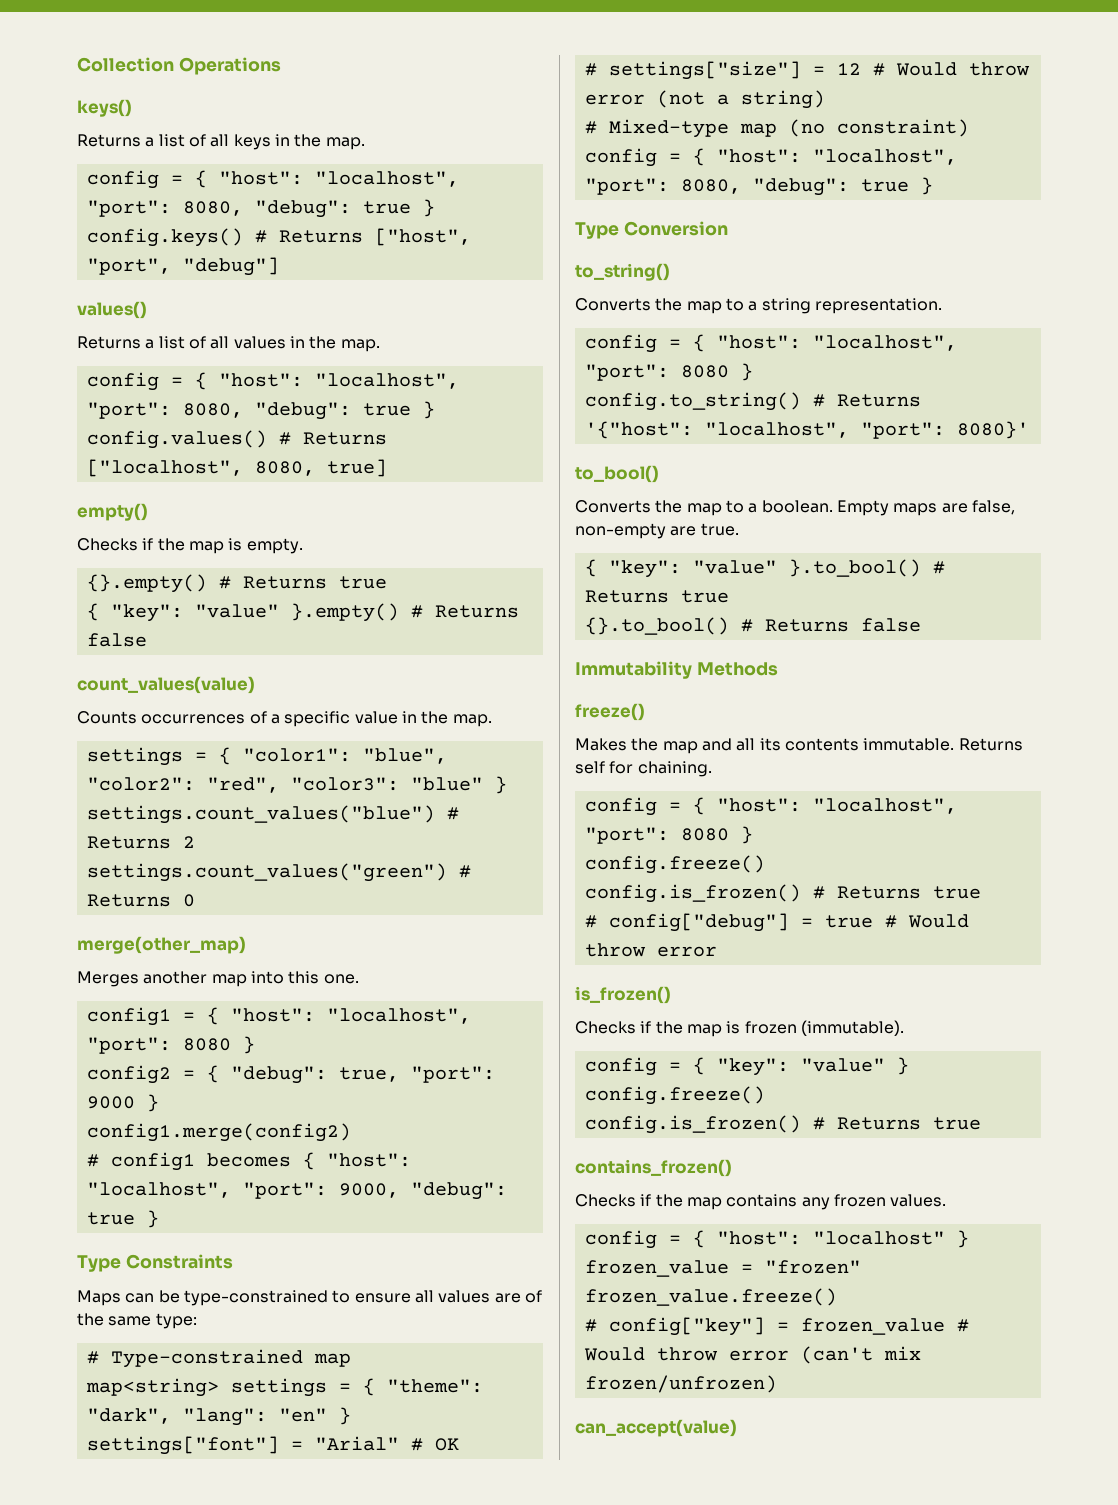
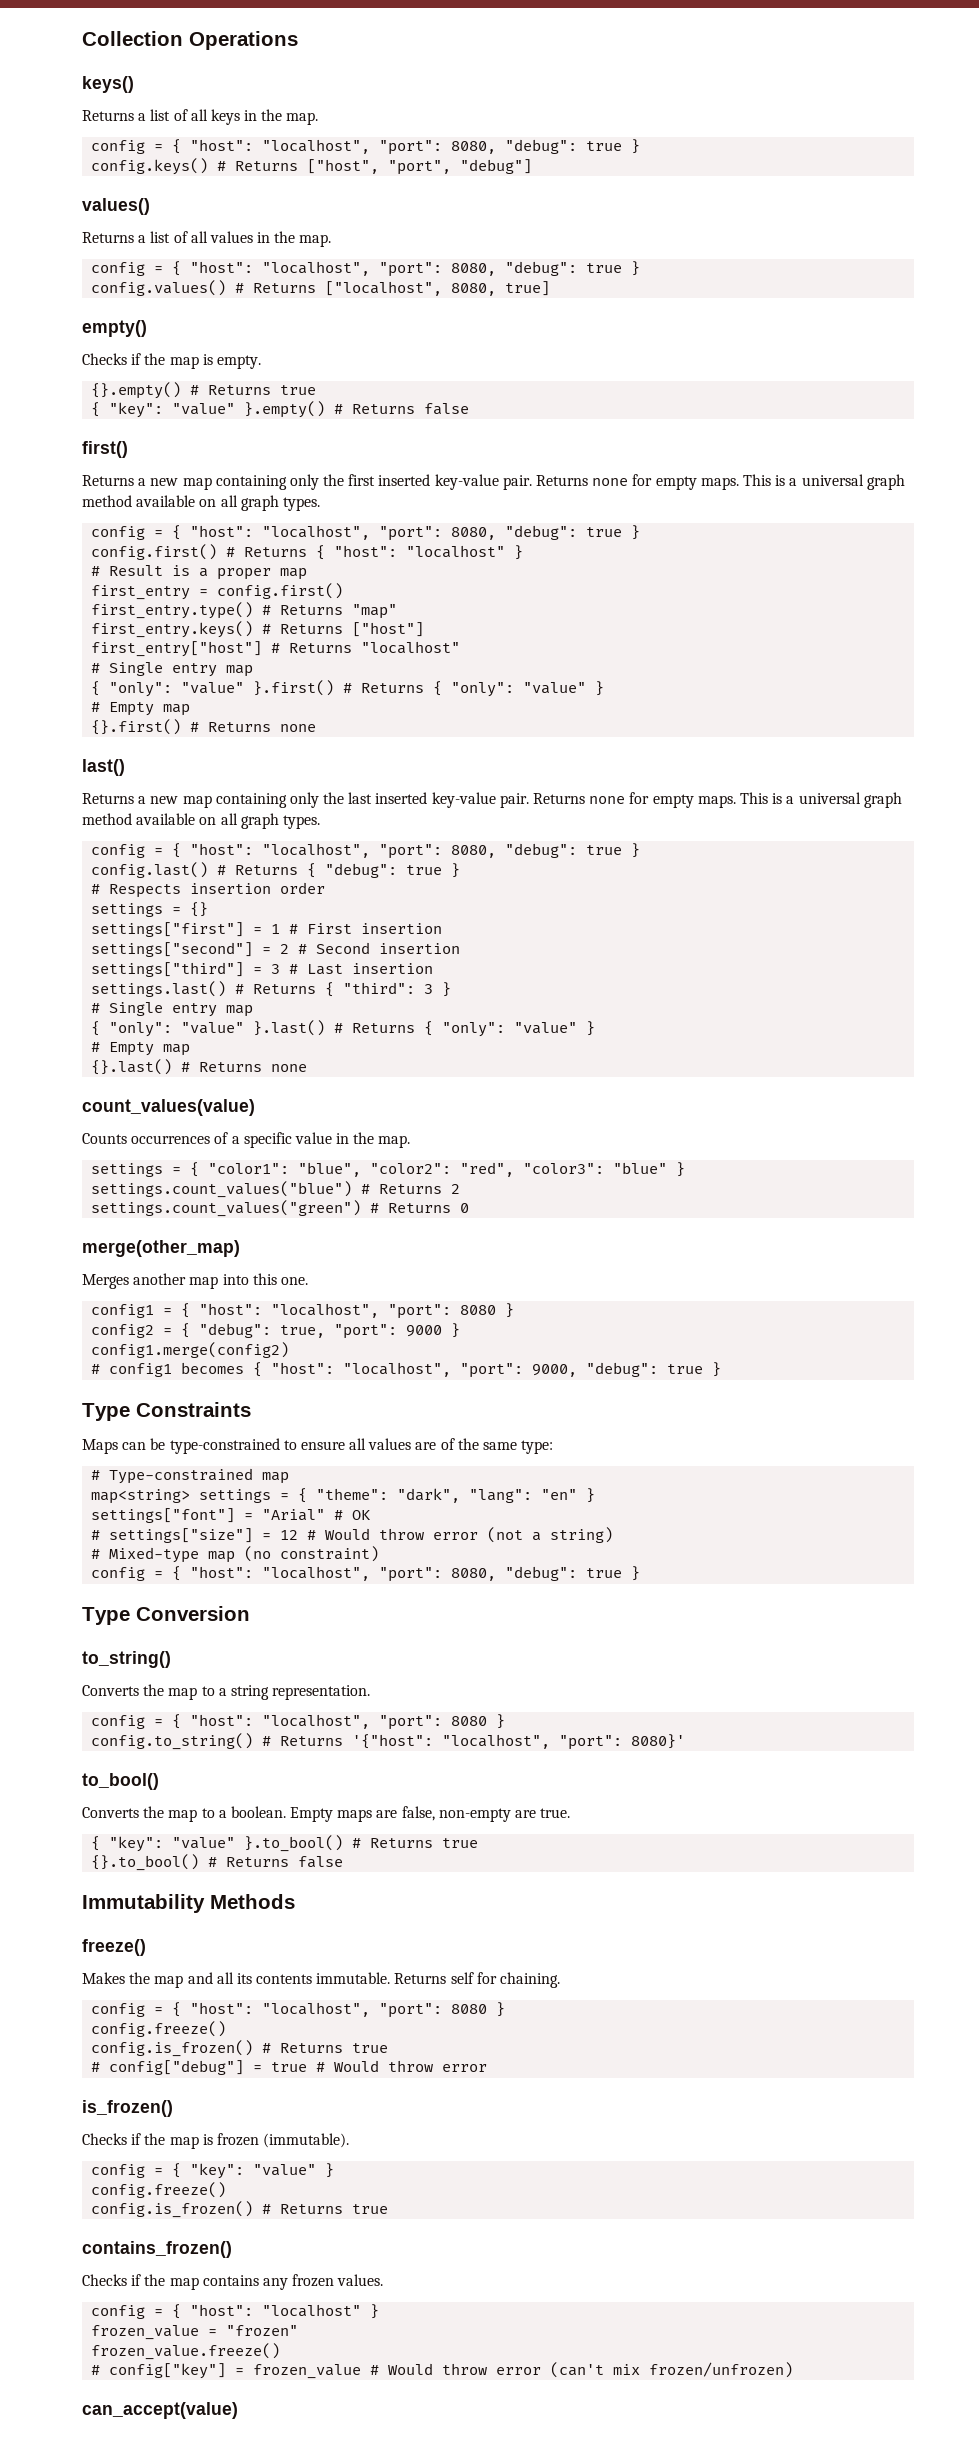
(147, 640) none -> [82,441,128,458] [82,474,905,490] [82,495,320,511] [91,525,641,541] [91,544,524,560] [91,565,308,580] [91,583,344,600] [91,602,398,619] [91,621,425,638] [91,641,461,657] [91,662,254,677] [91,680,605,697] [91,702,191,716] [91,719,317,735] [82,759,125,776] [82,792,902,808] [82,813,320,829] [91,843,641,859] [91,862,461,878] [91,882,326,898] [91,902,209,917] [91,922,443,937] [91,942,461,957] [91,962,434,977] [91,981,452,997] [91,1002,254,1017] [91,1020,596,1037] [91,1042,191,1056] [91,1059,308,1075] // first() // Returns a new map containing only the first inserted key-value pair. Returns none for empty maps. This is a universal graph method available on all graph types. // config = { "host": "localhost", "port": 8080, "debug": true } // config.first() # Returns { "host": "localhost" } // # Result is a proper map // first_entry = config.first() // first_entry.type() # Returns "map" // first_entry.keys() # Returns ["host"] // first_entry["host"] # Returns "localhost" // # Single entry map // { "only": "value" }.first() # Returns { "only": "value" } // # Empty map // {}.first() # Returns none // last() // Returns a new map containing only the last inserted key-value pair. Returns none for empty maps. This is a universal graph method available on all graph types. // config = { "host": "localhost", "port": 8080, "debug": true } // config.last() # Returns { "debug": true } // # Respects insertion order // settings = {} // settings["first"] = 1 # First insertion // settings["second"] = 2 # Second insertion // settings["third"] = 3 # Last insertion // settings.last() # Returns { "third": 3 } // # Single entry map // { "only": "value" }.last() # Returns { "only": "value" } // # Empty map // {}.last() # Returns none

